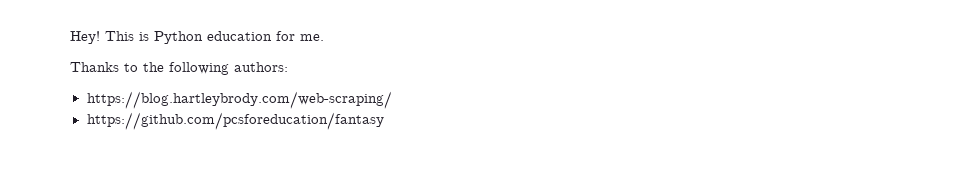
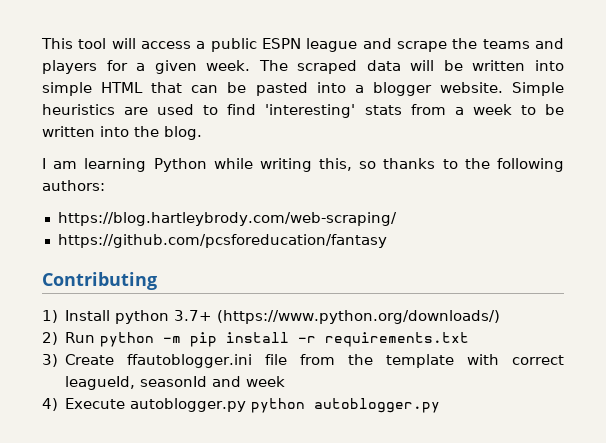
[70,31,324,44] [70,62,119,72] Hey! This is Python education for me. // Thanks -> [41,38,564,52] [42,60,565,74] [42,82,565,96] [42,104,564,118] [42,126,202,140] [42,158,436,172] This tool will access a public ESPN league and scrape the teams and players for a given week. The scraped data will be written into simple HTML that can be pasted into a blogger website. Simple heuristics are used to find 'interesting' stats from a week to be written into the blog. // I am learning Python while writing this, so thanks
(384, 121) none -> [42,272,157,290] [42,310,501,324] [42,332,470,347] [42,354,564,368] [65,376,286,390] [42,398,441,413] // Contributing // 1) Install python 3.7+ (https://www.python.org/downloads/) // 2) Run python -m pip install -r requirements.txt // 3) Create ffautoblogger.ini file from the template with correct leagueId, seasonId and week // 4) Execute autoblogger.py python autoblogger.py

